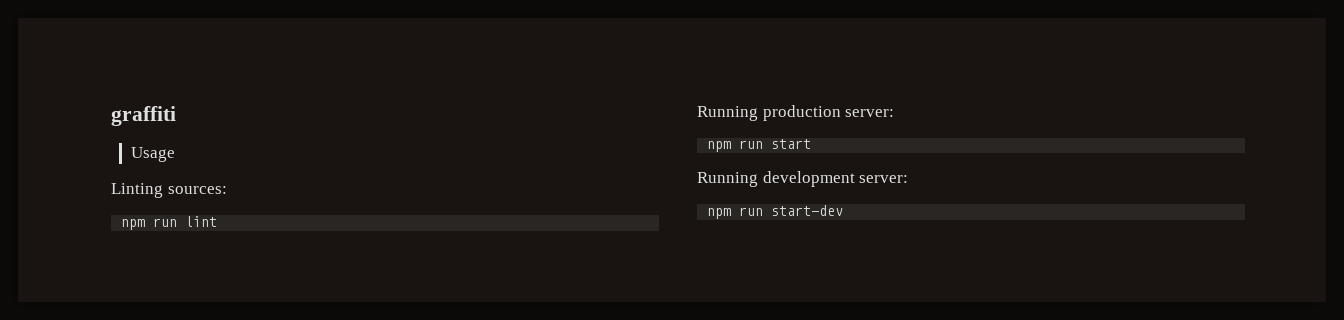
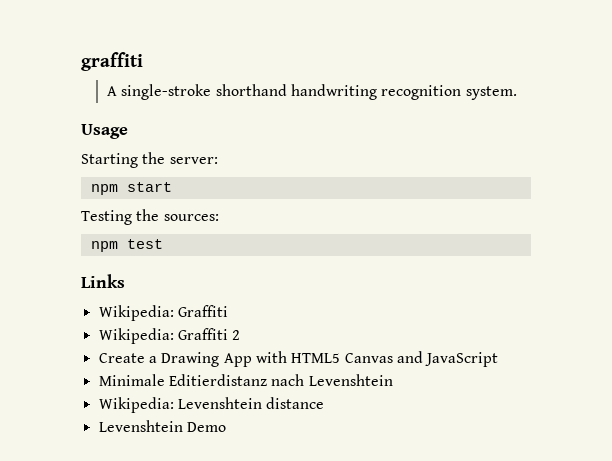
[130,147,175,162] [111,183,227,198] [121,216,218,230] [697,105,895,121] [707,139,812,152] [697,171,909,187] [707,205,844,219] Usage // Linting sources: // npm run lint // Running production server: // npm run start // Running development server: // npm run start-dev -> [106,84,517,100] [81,124,128,139] [81,152,218,168] [90,182,172,195] [81,209,219,225] [90,239,163,252] [81,274,125,288] [98,305,228,321] [98,328,241,344] [98,351,499,367] [98,374,393,386] [98,397,325,413] [98,420,226,432] A single-stroke shorthand handwriting recognition system. // Usage // Starting the server: // npm start // Testing the sources: // npm test // Links // Wikipedia: Graffiti // Wikipedia: Graffiti 2 // Create a Drawing App with HTML5 Canvas and JavaScript // Minimale Editierdistanz nach Levenshtein // Wikipedia: Levenshtein distance // Levenshtein Demo

